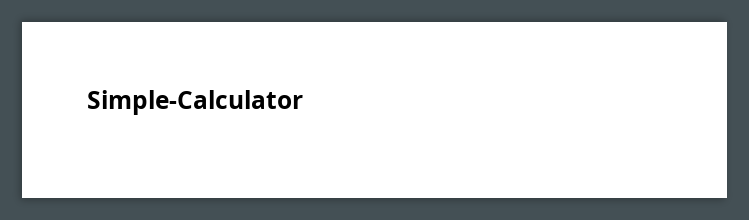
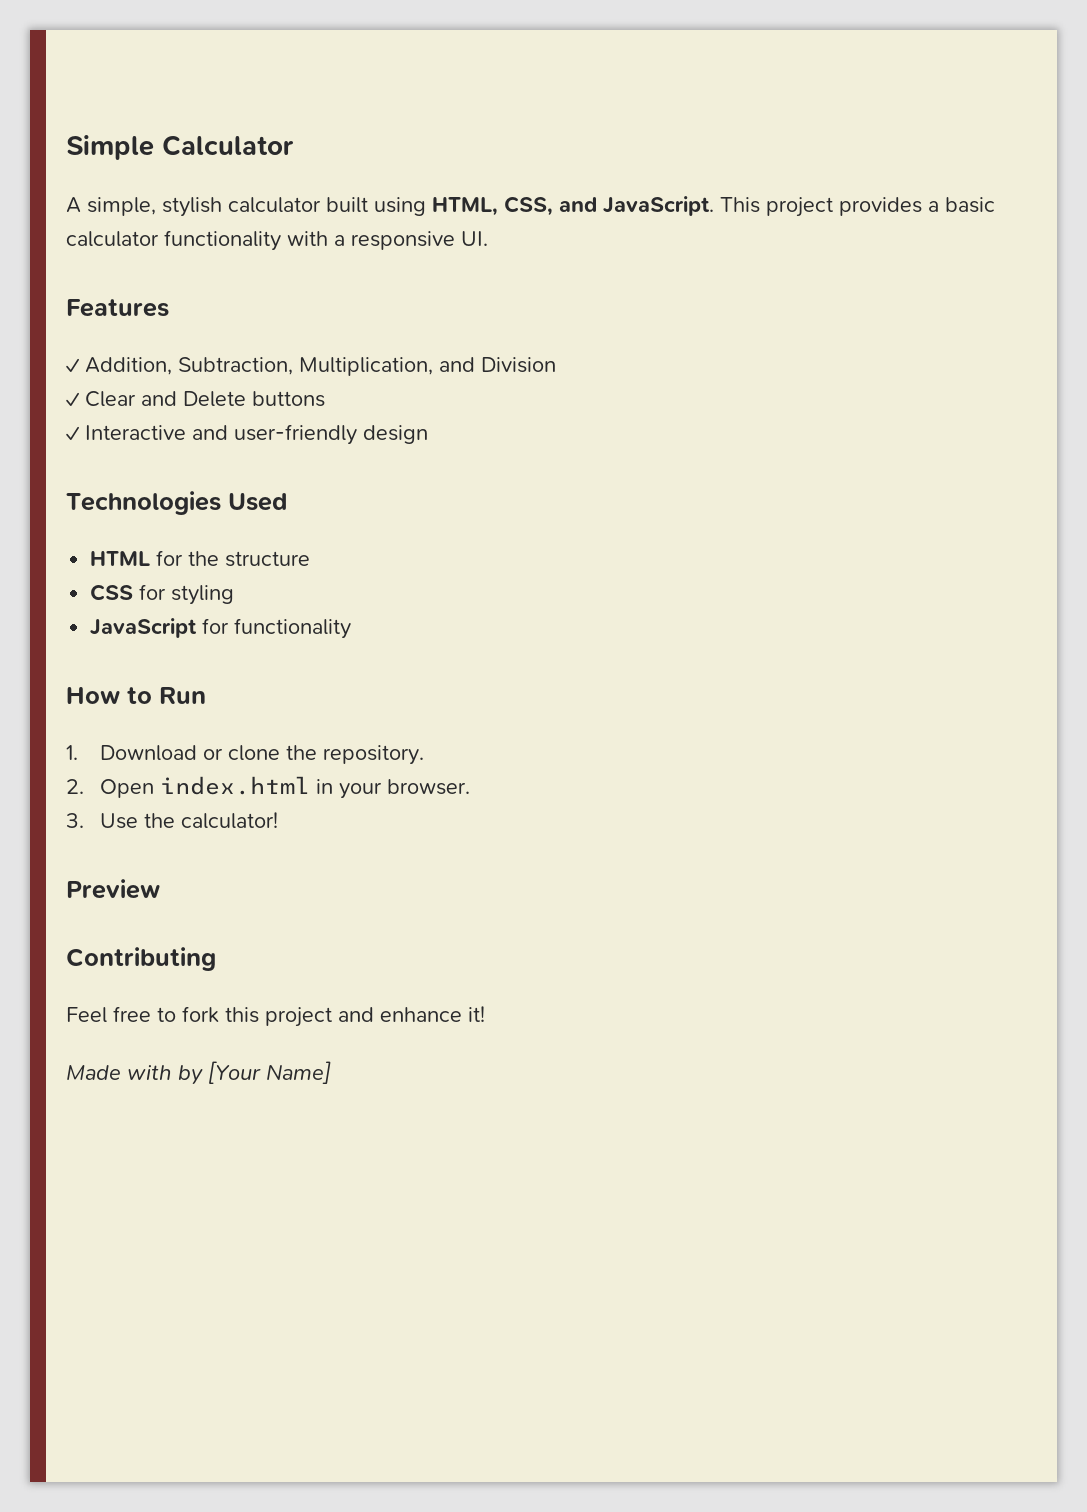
[87,90,303,115] Simple-Calculator -> [66,135,294,160] [66,196,995,217] [66,230,488,251] [66,299,169,317] [66,357,556,376] [66,391,325,407] [66,424,428,445] [66,491,287,515] [90,550,311,567] [90,584,235,605] [90,618,352,639] [66,687,206,704] [66,745,425,765] [66,776,471,799] [66,812,279,829] [66,879,160,899] [66,947,216,971] [66,1006,485,1027] [66,1061,331,1085] Simple Calculator // A simple, stylish calculator built using HTML, CSS, and JavaScript. This project provides a basic calculator functionality with a responsive UI. // Features // ✓ Addition, Subtraction, Multiplication, and Division // ✓ Clear and Delete buttons // ✓ Interactive and user-friendly design // Technologies Used // HTML for the structure // CSS for styling // JavaScript for functionality // How to Run // 1. Download or clone the repository. // 2. Open index.html in your browser. // 3. Use the calculator! // Preview // Contributing // Feel free to fork this project and enhance it! // Made with by [Your Name]

